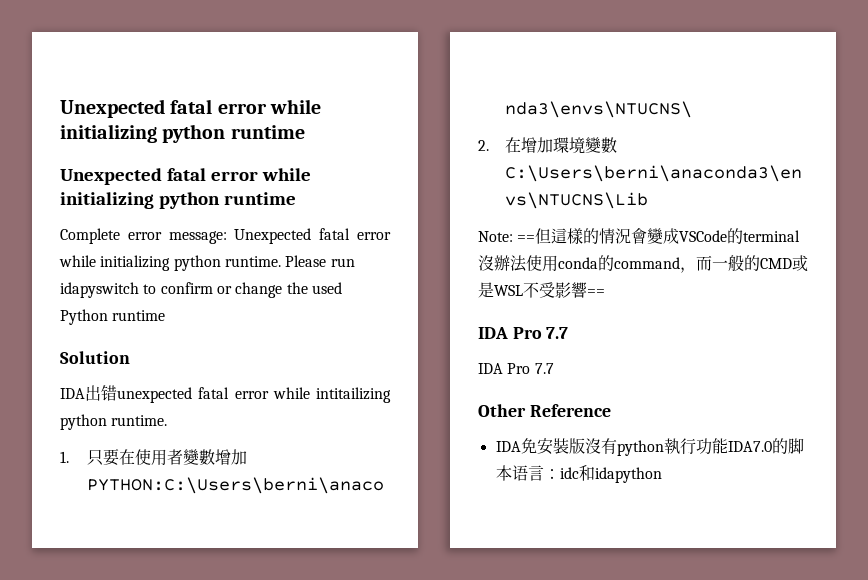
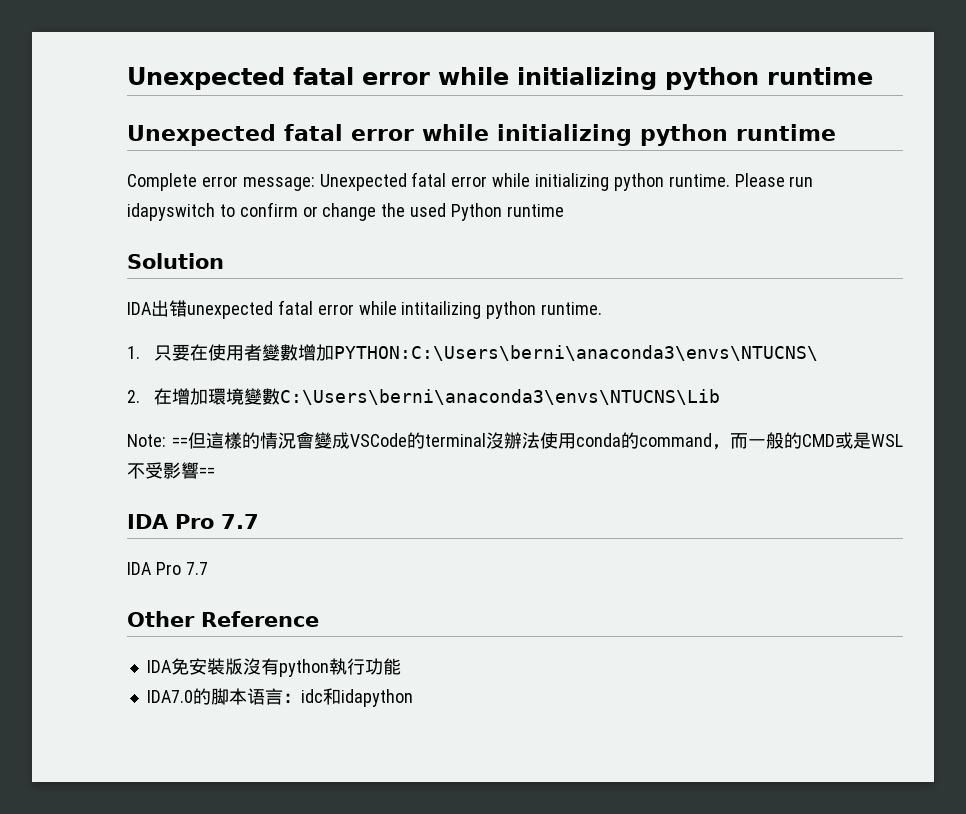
(728, 446) none -> (401, 666) //

